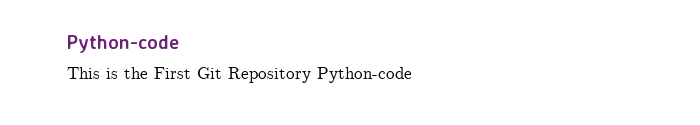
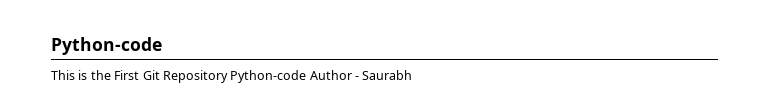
(412, 75) none -> [309,70,413,80] Author - Saurabh

